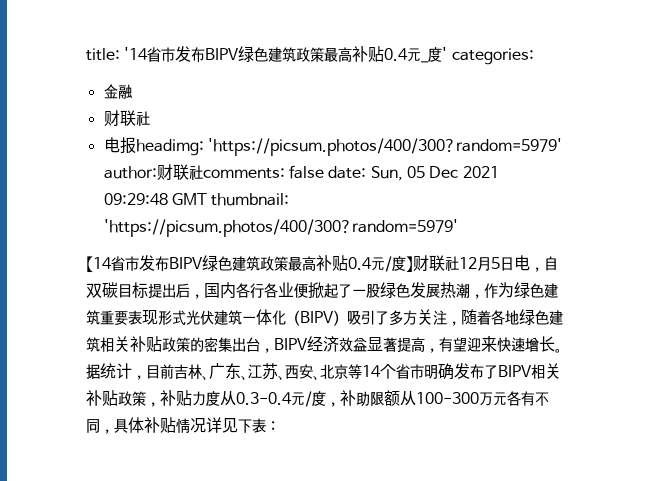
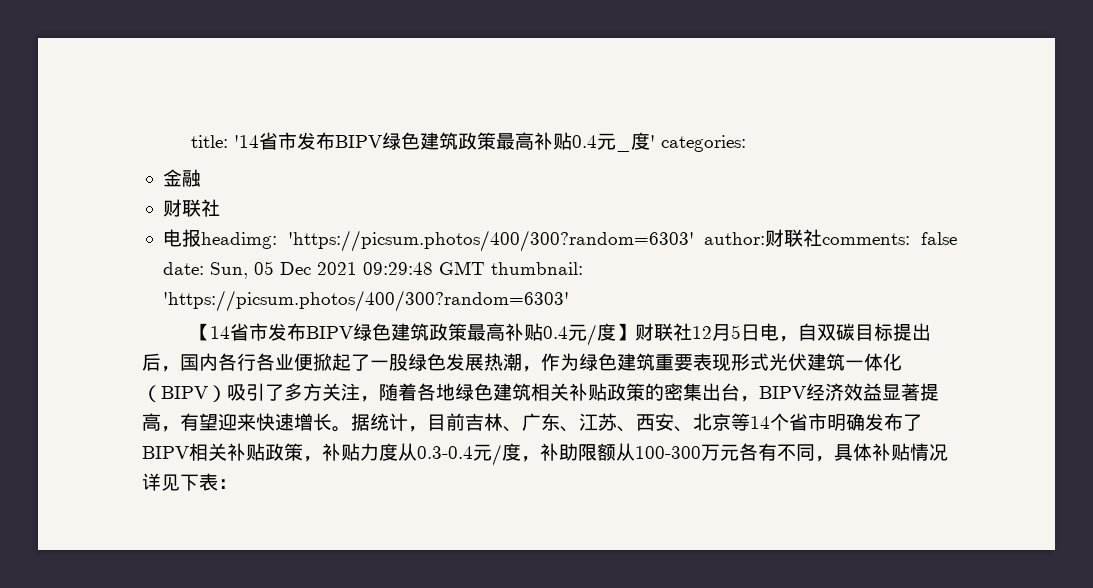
[207,138,562,156] 'https://picsum.photos/400/300?random=5979' -> [287,230,694,252] 'https://picsum.photos/400/300?random=6303'
[103,219,458,237] 'https://picsum.photos/400/300?random=5979' -> [162,290,569,312] 'https://picsum.photos/400/300?random=6303'

